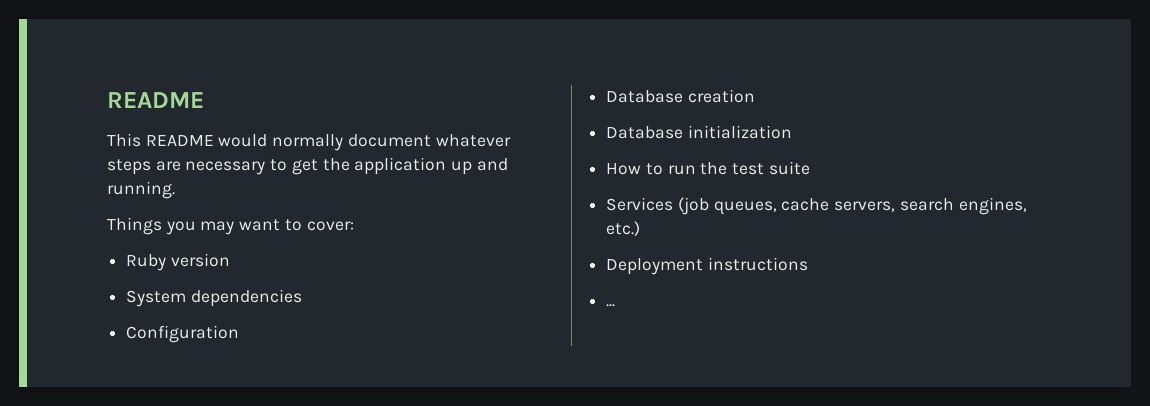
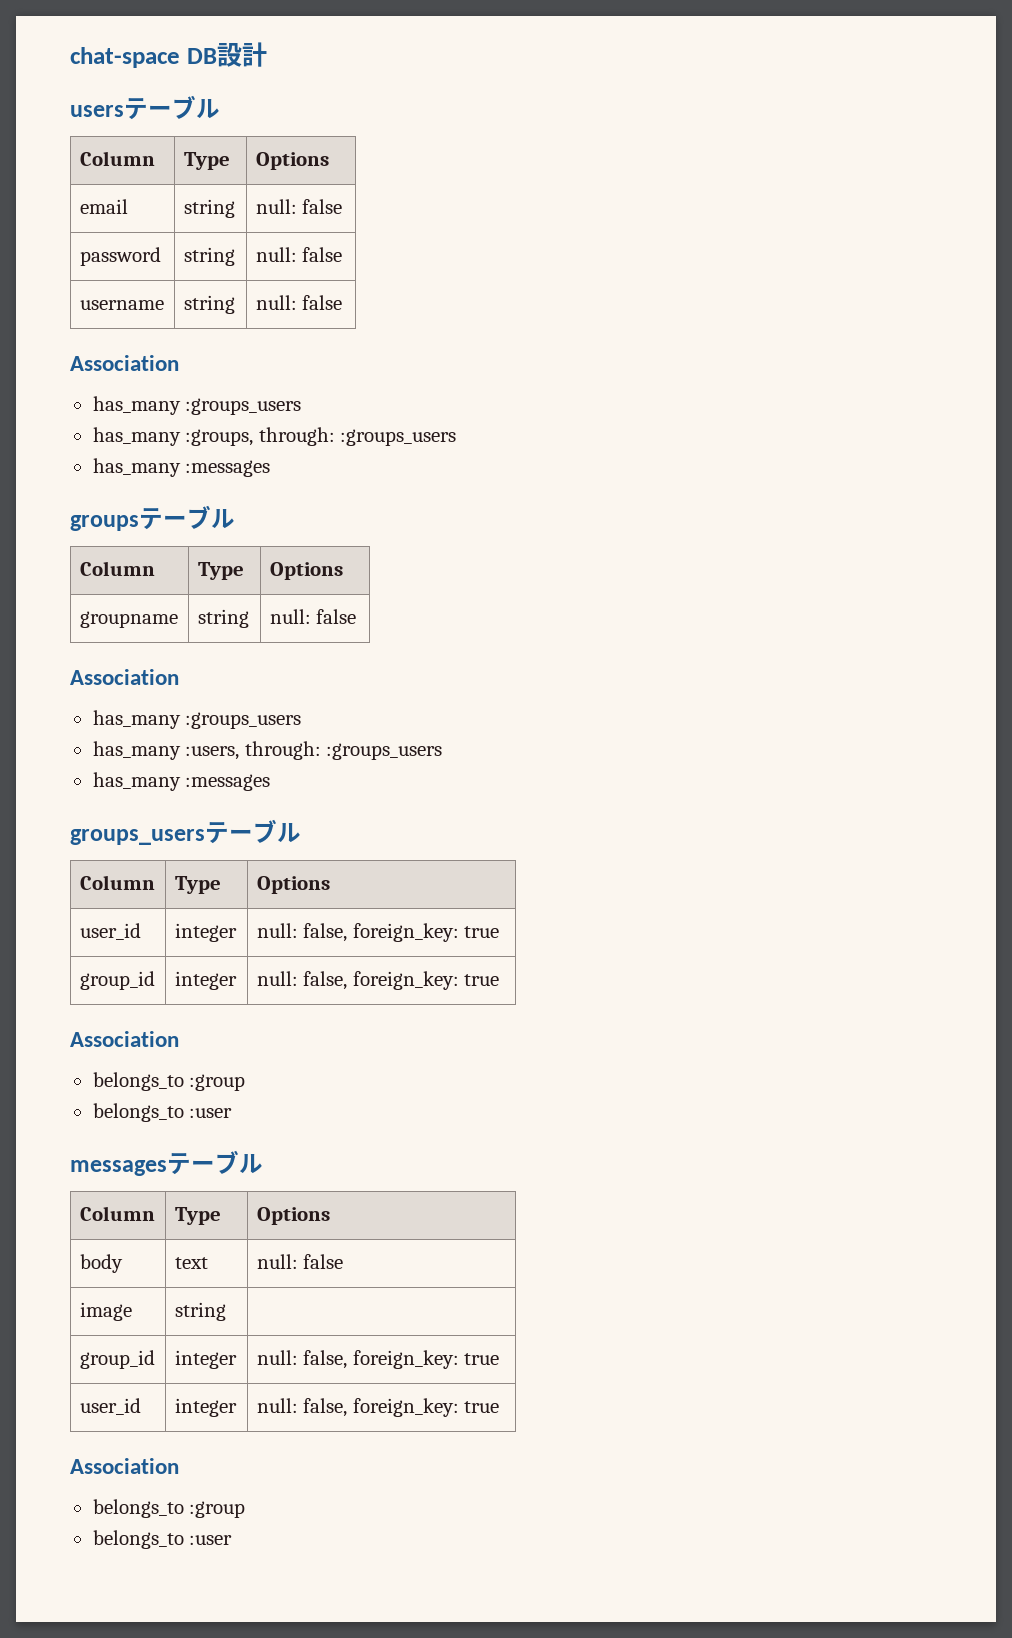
[107,92,204,108] [107,133,511,151] [107,157,508,175] [107,181,175,199] [107,217,354,235] [126,253,230,271] [126,289,302,307] [126,325,240,343] [606,89,755,103] [606,125,792,139] [606,161,810,175] [606,197,1027,215] [606,221,641,236] [606,257,808,275] [606,304,616,307] README // This README would normally document whatever steps are necessary to get the application up and running. // Things you may want to cover: // Ruby version // System dependencies // Configuration // Database creation // Database initialization // How to run the test suite // Services (job queues, cache servers, search engines, etc.) // Deployment instructions // ... -> [70,42,267,68] [70,95,220,120] [79,151,155,166] [183,152,230,170] [255,152,329,170] [79,199,128,214] [183,199,235,218] [255,199,343,214] [79,247,161,266] [183,247,235,266] [255,247,343,262] [79,300,164,310] [183,295,235,314] [255,295,343,310] [70,355,179,371] [92,396,302,415] [92,427,457,446] [92,458,271,477] [70,505,235,531] [79,561,155,576] [197,562,244,580] [269,562,343,580] [79,611,178,628] [197,609,249,628] [269,609,357,624] [70,669,179,685] [92,710,302,729] [92,741,443,760] [92,772,271,791] [70,819,301,845] [79,875,155,890] [174,876,221,894] [256,876,330,894] [79,923,141,940] [174,923,237,942] [256,923,500,942] [79,971,155,990] [174,971,237,990] [256,971,500,990] [70,1031,179,1047] [92,1072,246,1091] [92,1103,233,1122] [70,1150,263,1176] [79,1206,155,1221] [174,1207,221,1225] [256,1207,330,1225] [79,1254,123,1273] [174,1257,208,1269] [256,1254,344,1269] [79,1302,132,1321] [174,1302,226,1321] [79,1350,155,1369] [174,1350,237,1369] [256,1350,500,1369] [79,1398,141,1415] [174,1398,237,1417] [256,1398,500,1417] [70,1458,179,1474] [92,1499,246,1518] [92,1530,233,1549] chat-space DB設計 // usersテーブル // Column | Type | Options // email | string | null: false // password | string | null: false // username | string | null: false // Association // has_many :groups_users // has_many :groups, through: :groups_users // has_many :messages // groupsテーブル // Column | Type | Options // groupname | string | null: false // Association // has_many :groups_users // has_many :users, through: :groups_users // has_many :messages // groups_usersテーブル // Column | Type | Options // user_id | integer | null: false, foreign_key: true // group_id | integer | null: false, foreign_key: true // Association // belongs_to :group // belongs_to :user // messagesテーブル // Column | Type | Options // body | text | null: false // image | string | // group_id | integer | null: false, foreign_key: true // user_id | integer | null: false, foreign_key: true // Association // belongs_to :group // belongs_to :user

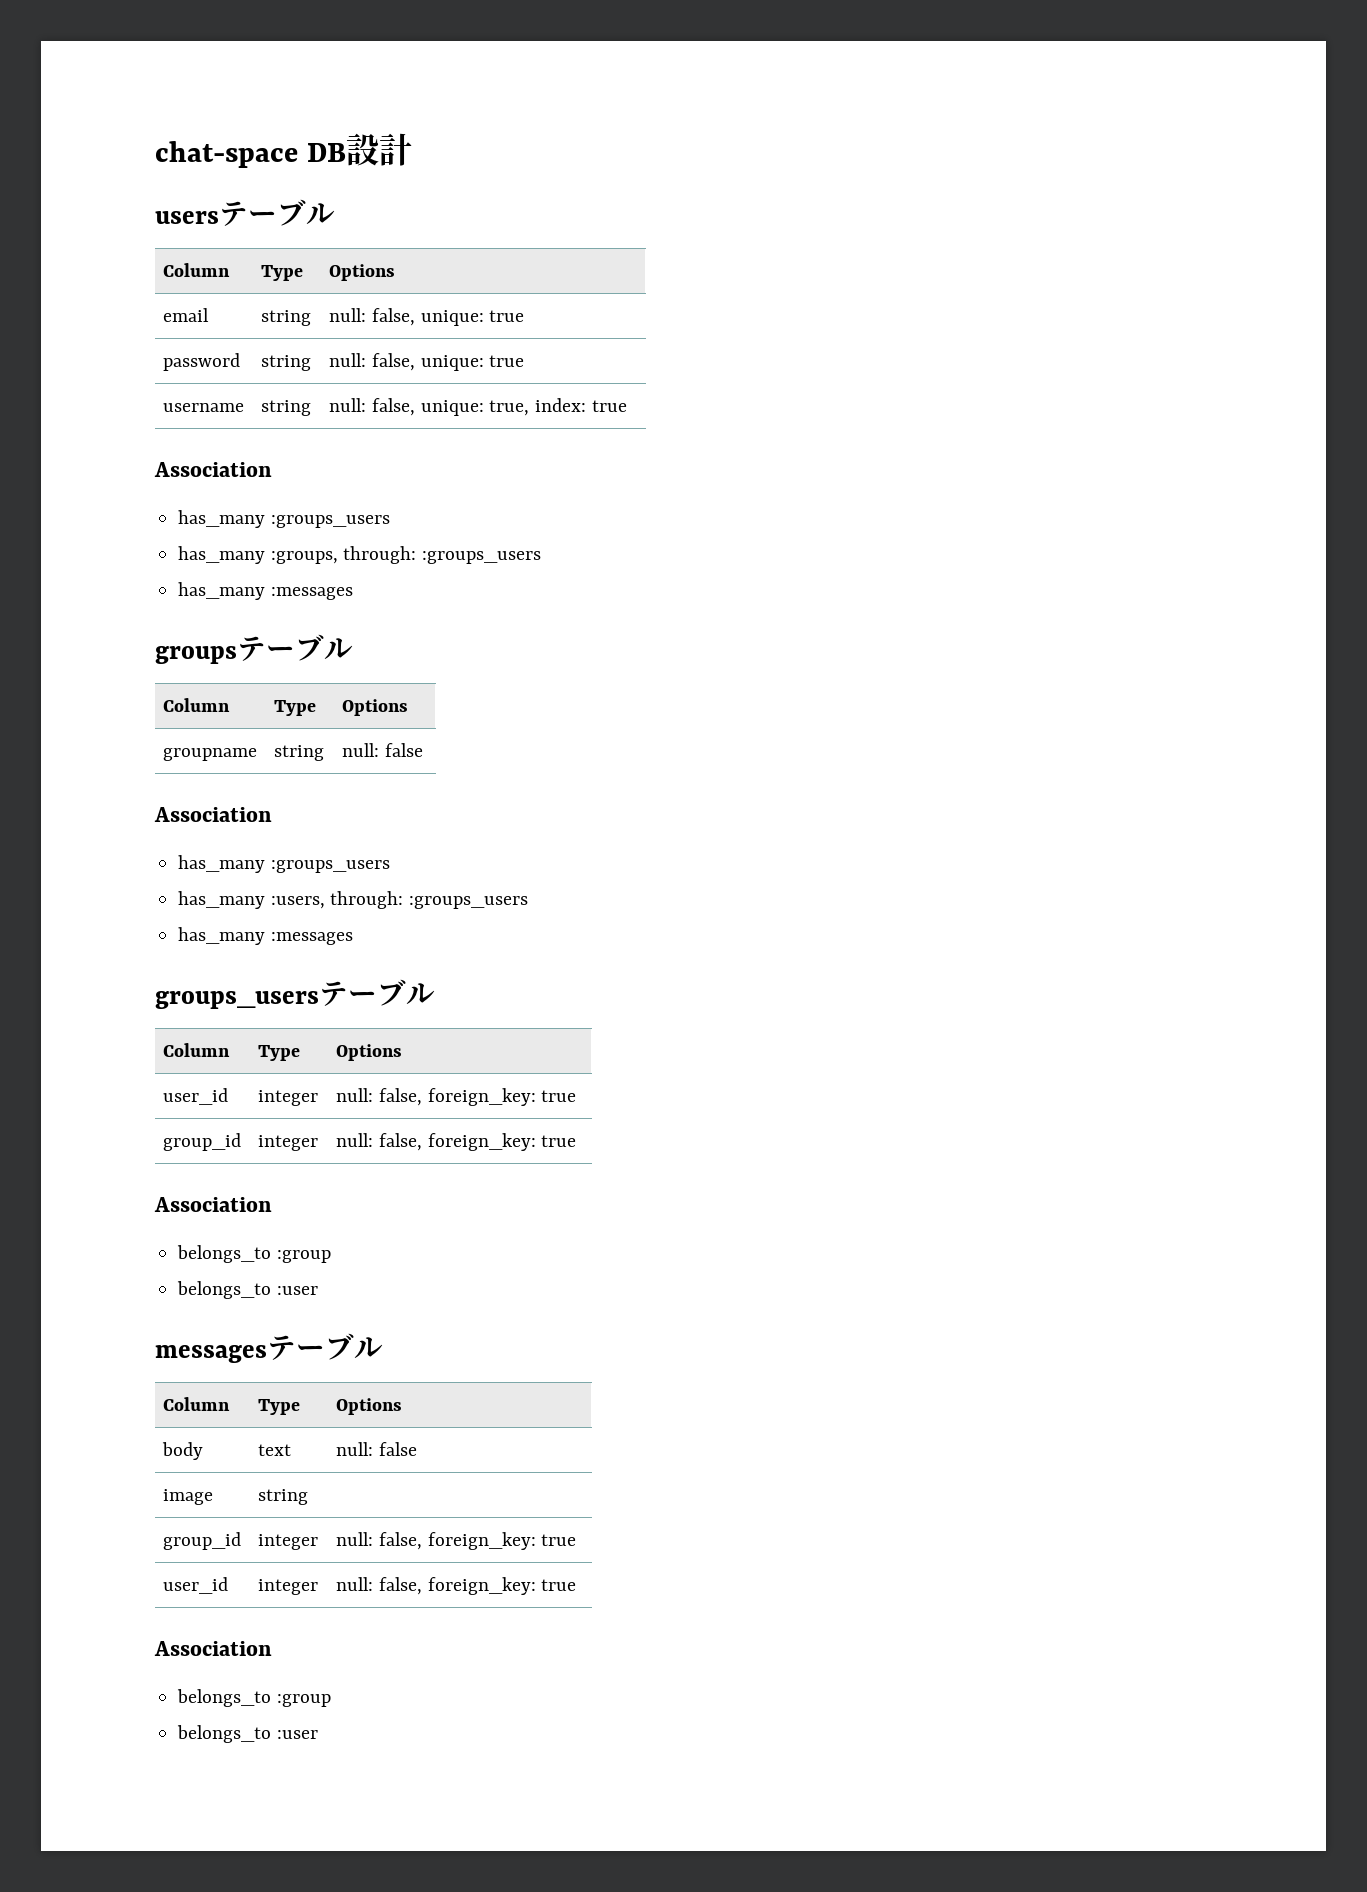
[302,199,343,214] false -> [372,308,525,326] false, unique: true
[302,247,343,262] false -> [372,353,525,371] false, unique: true
[302,295,343,310] false -> [372,398,627,416] false, unique: true, index: true

